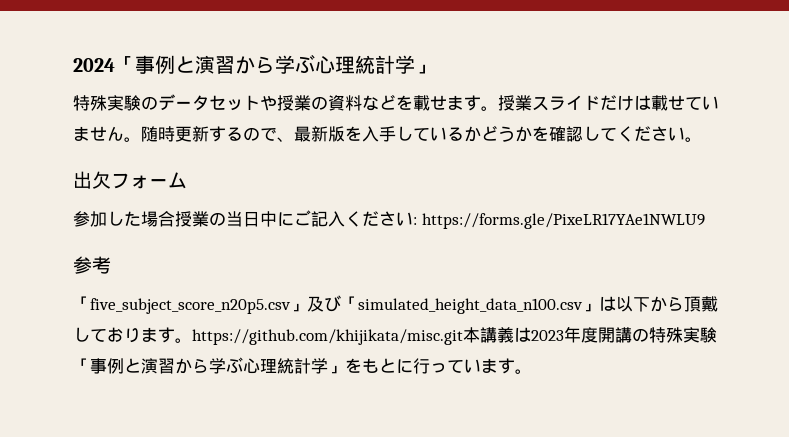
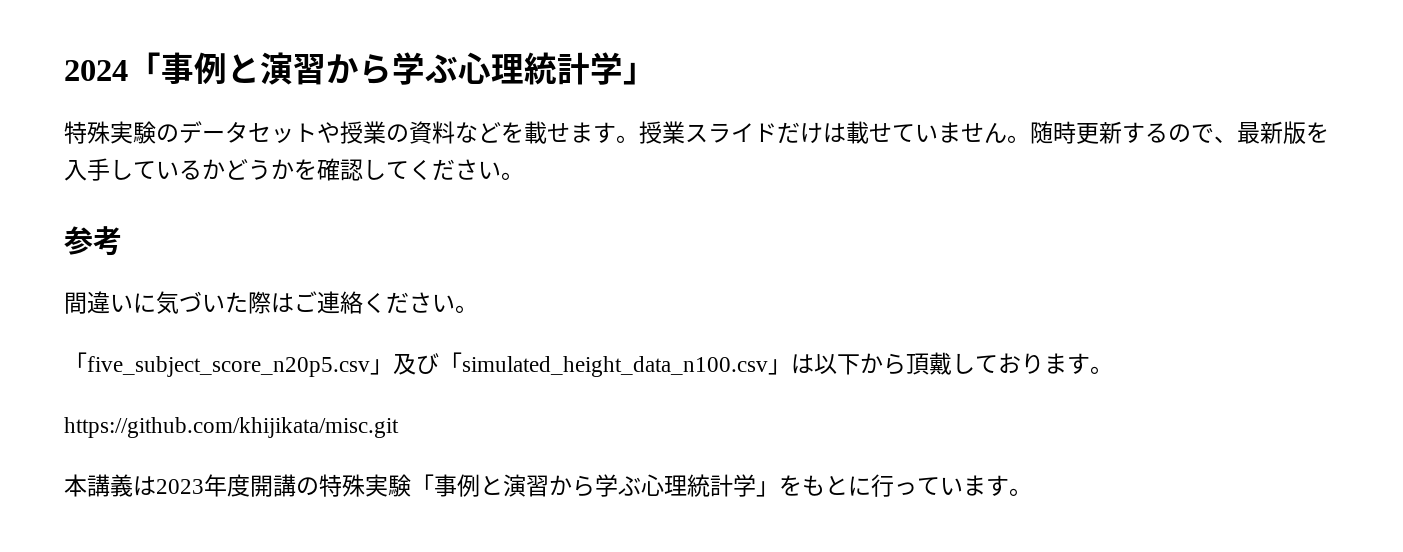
[73,171,187,189] [73,210,705,229] [73,256,111,274] 出欠フォーム // 参加した場合授業の当日中にご記入ください: https://forms.gle/PixeLR17YAe1NWLU9 // 参考 -> [64,226,122,256] [64,291,478,314] 参考 // 間違いに気づいた際はご連絡ください。
(192, 340) none -> (1113, 370) //
(463, 337) none -> (399, 427) //

